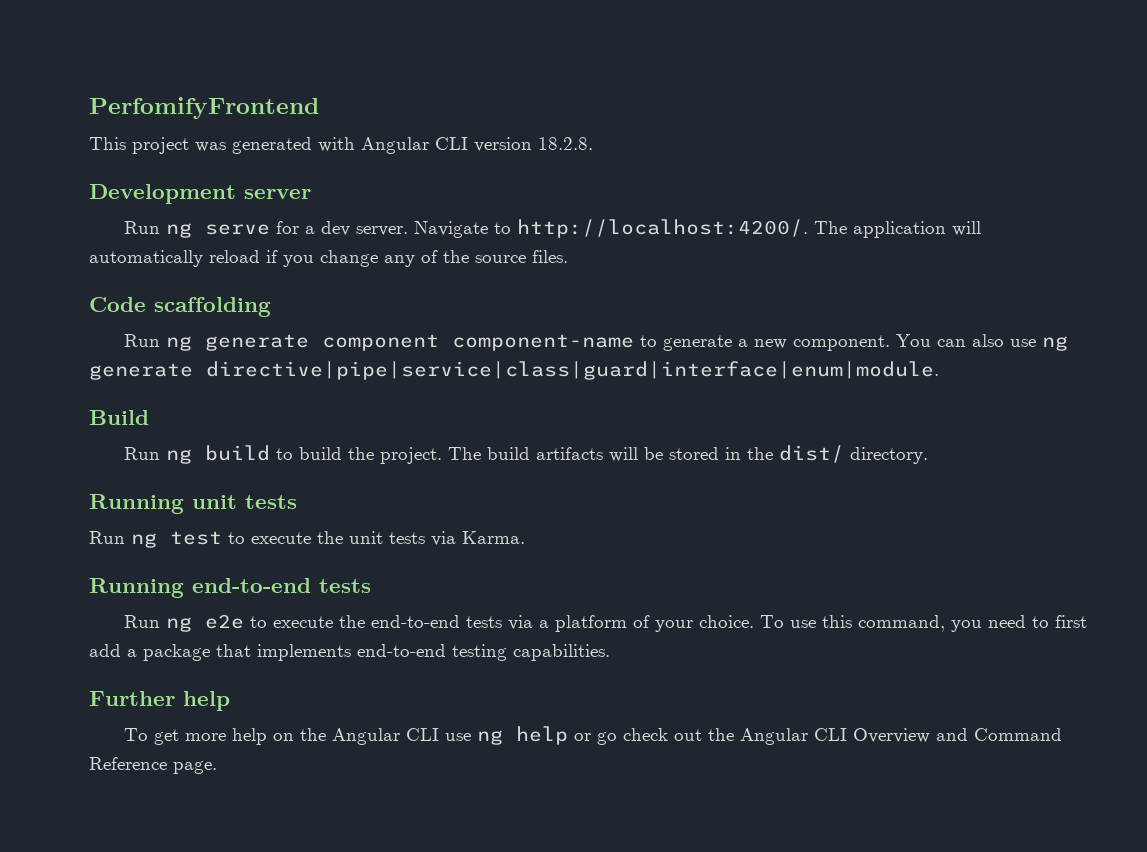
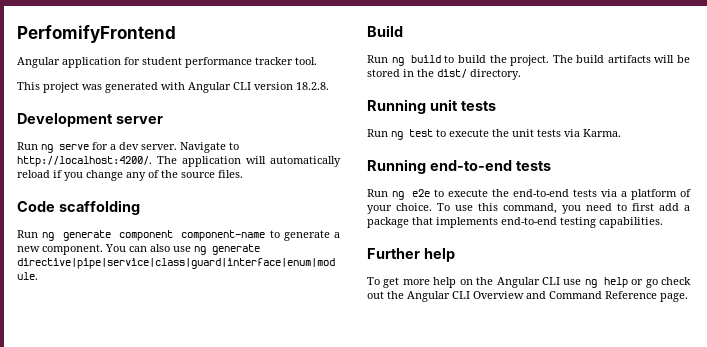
(319, 108) none -> [17,57,317,68] // Angular application for student performance tracker tool.

